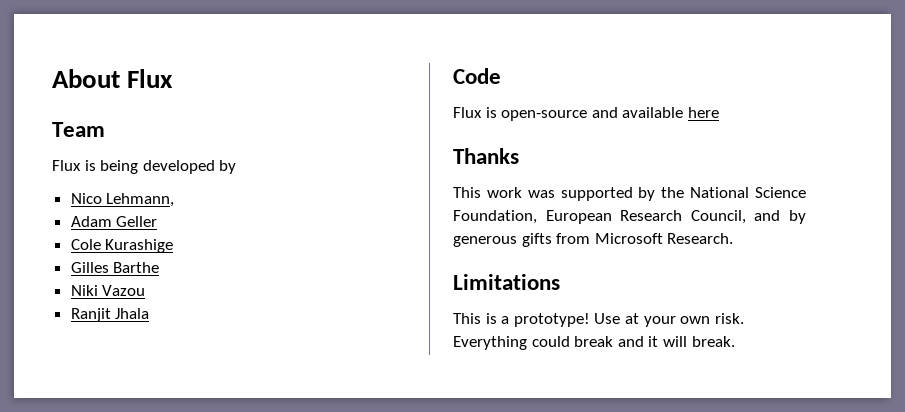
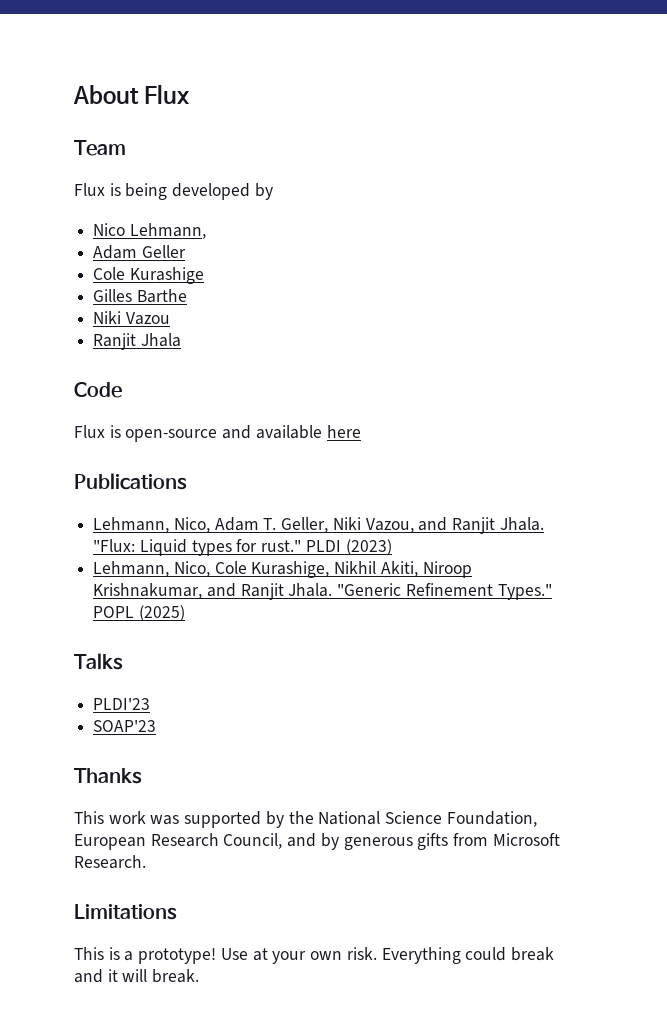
(719, 112) none -> [74,473,187,490] [93,517,544,534] [93,539,392,556] [93,561,472,578] [93,583,552,600] [93,605,185,621] [74,653,123,670] [93,698,151,710] [93,720,157,732] // Publications // Lehmann, Nico, Adam T. Geller, Niki Vazou, and Ranjit Jhala. "Flux: Liquid types for rust." PLDI (2023) // Lehmann, Nico, Cole Kurashige, Nikhil Akiti, Niroop Krishnakumar, and Ranjit Jhala. "Generic Refinement Types." POPL (2025) // Talks // PLDI'23 // SOAP'23

